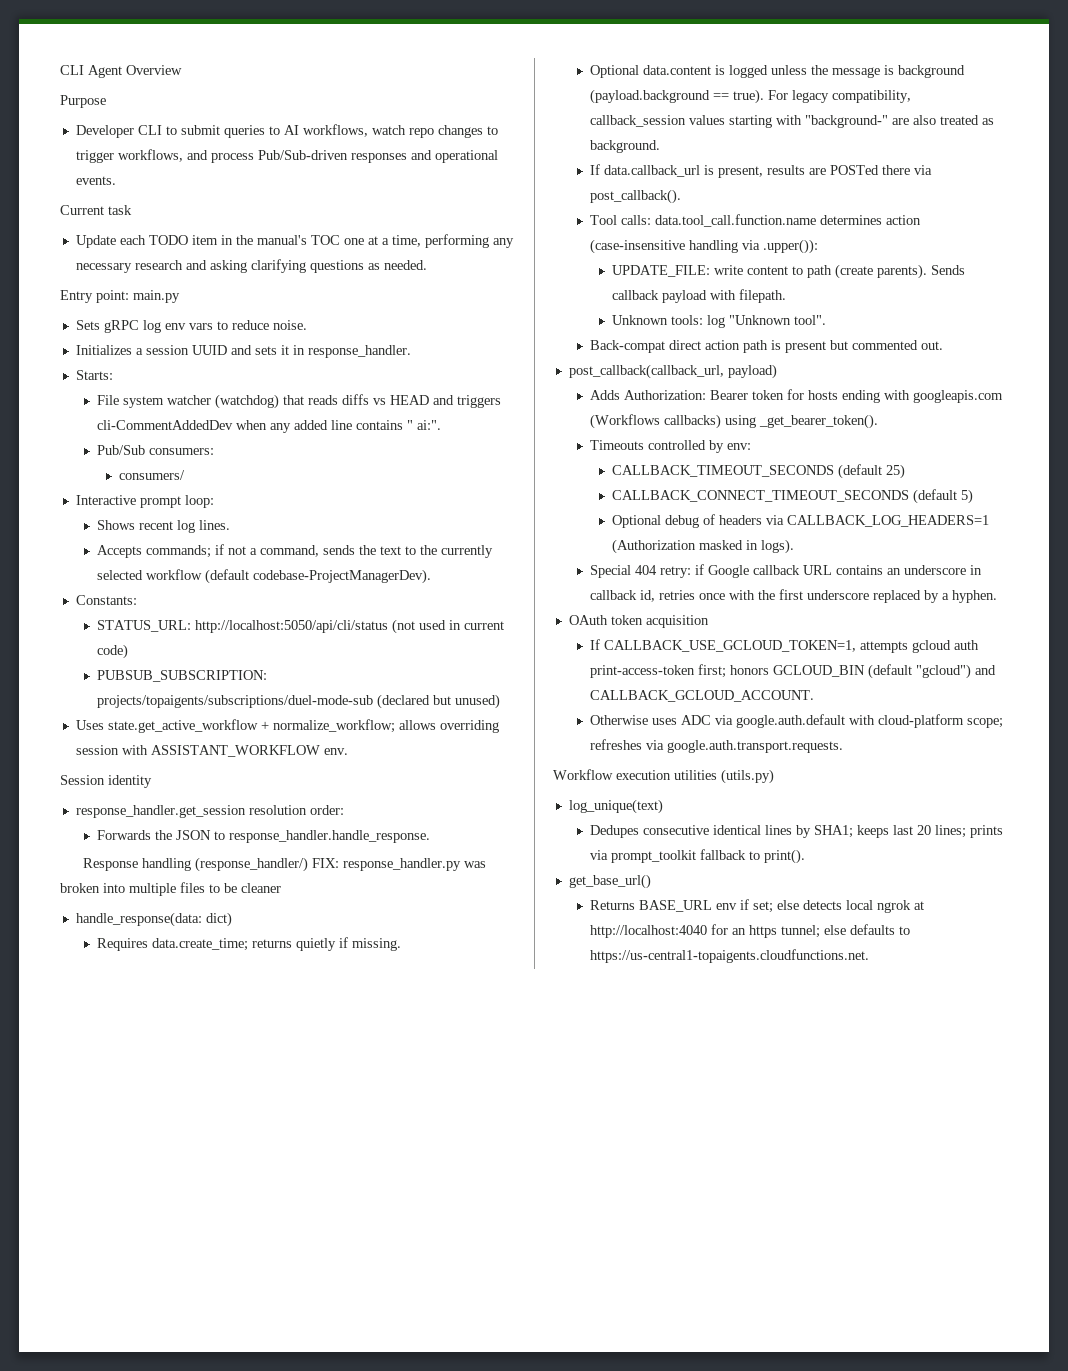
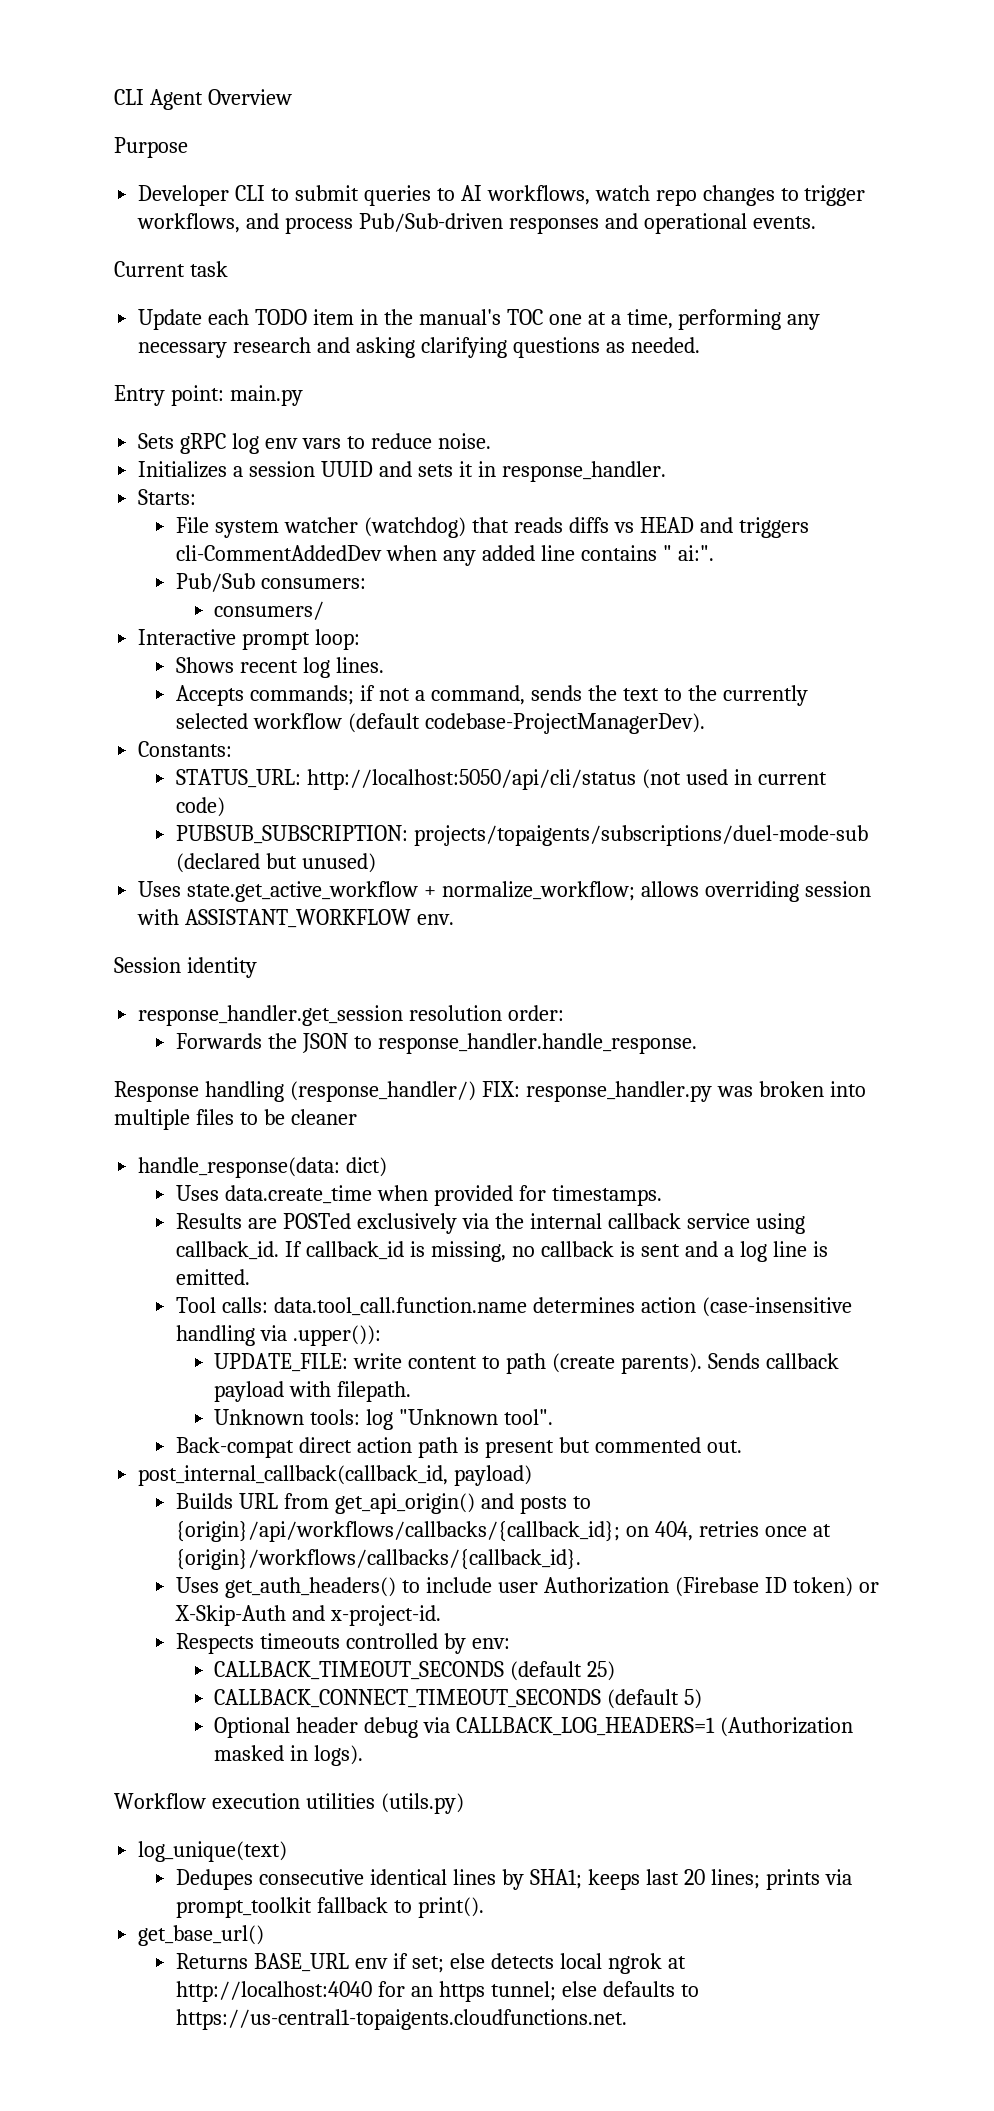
[97,937,402,951] [590,65,966,78] [590,89,912,104] [590,115,995,128] [590,140,661,153] [590,164,933,178] [590,189,682,204] Requires data.create_time; returns quietly if missing. // Optional data.content is logged unless the message is background (payload.background == true). For legacy compatibility, callback_session values starting with "background-" are also treated as background. // If data.callback_url is present, results are POSTed there via post_callback(). -> [176,1185,662,1206] [176,1213,805,1234] [176,1241,828,1262] [176,1269,251,1285] Uses data.create_time when provided for timestamps. // Results are POSTed exclusively via the internal callback service using callback_id. If callback_id is missing, no callback is sent and a log line is emitted.
[568,364,724,379] post_callback(callback_url, -> [138,1465,449,1486] post_internal_callback(callback_id,
[590,389,1004,403] [590,414,879,429] [590,440,645,450] Adds Authorization: Bearer token for hosts ending with googleapis.com (Workflows callbacks) using _get_bearer_token(). // Timeouts -> [176,1493,591,1514] [176,1521,831,1542] [176,1549,582,1570] [176,1577,879,1598] [175,1605,442,1626] [176,1633,341,1654] Builds URL from get_api_origin() and posts to {origin}/api/workflows/callbacks/{callback_id}; on 404, retries once at {origin}/workflows/callbacks/{callback_id}. // Uses get_auth_headers() to include user Authorization (Firebase ID token) or X-Skip-Auth and x-project-id. // Respects timeouts
[664,514,762,528] debug of headers -> [296,1717,419,1738] header debug
[590,564,983,578] [590,589,998,603] [568,615,709,628] [590,639,980,653] [590,664,997,679] [590,690,815,702] [590,714,1004,728] [590,739,844,753] // Special 404 retry: if Google callback URL contains an underscore in callback id, retries once with the first underscore replaced by a hyphen. // OAuth token acquisition // If CALLBACK_USE_GCLOUD_TOKEN=1, attempts gcloud auth print-access-token first; honors GCLOUD_BIN (default "gcloud") and CALLBACK_GCLOUD_ACCOUNT. // Otherwise uses ADC via google.auth.default with cloud-platform scope; refreshes via google.auth.transport.requests. -> (364, 1755) none

